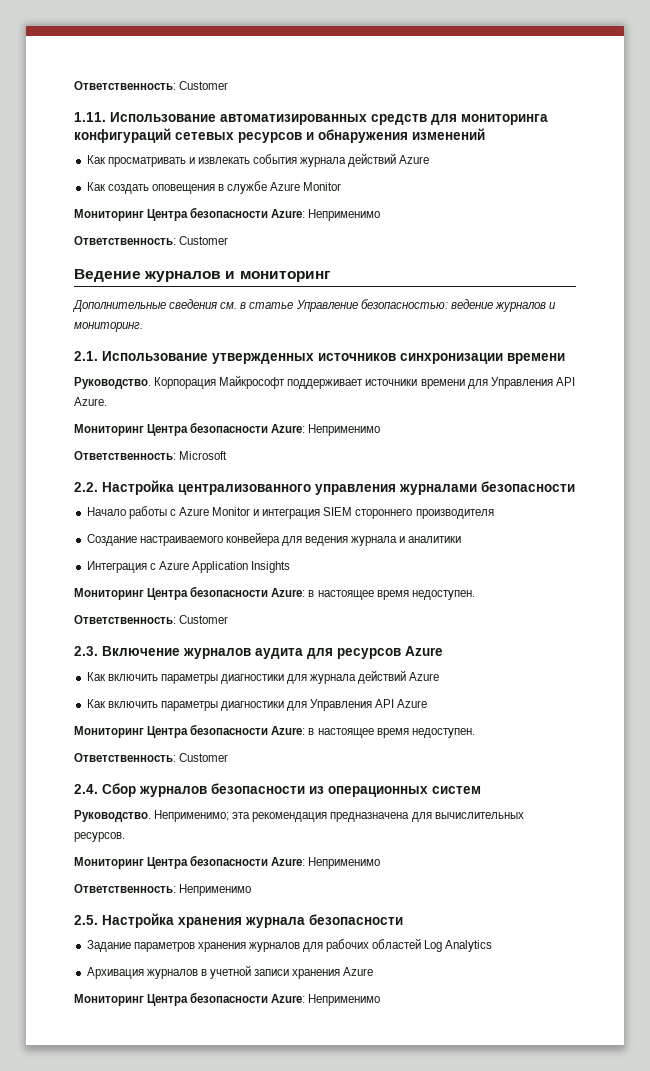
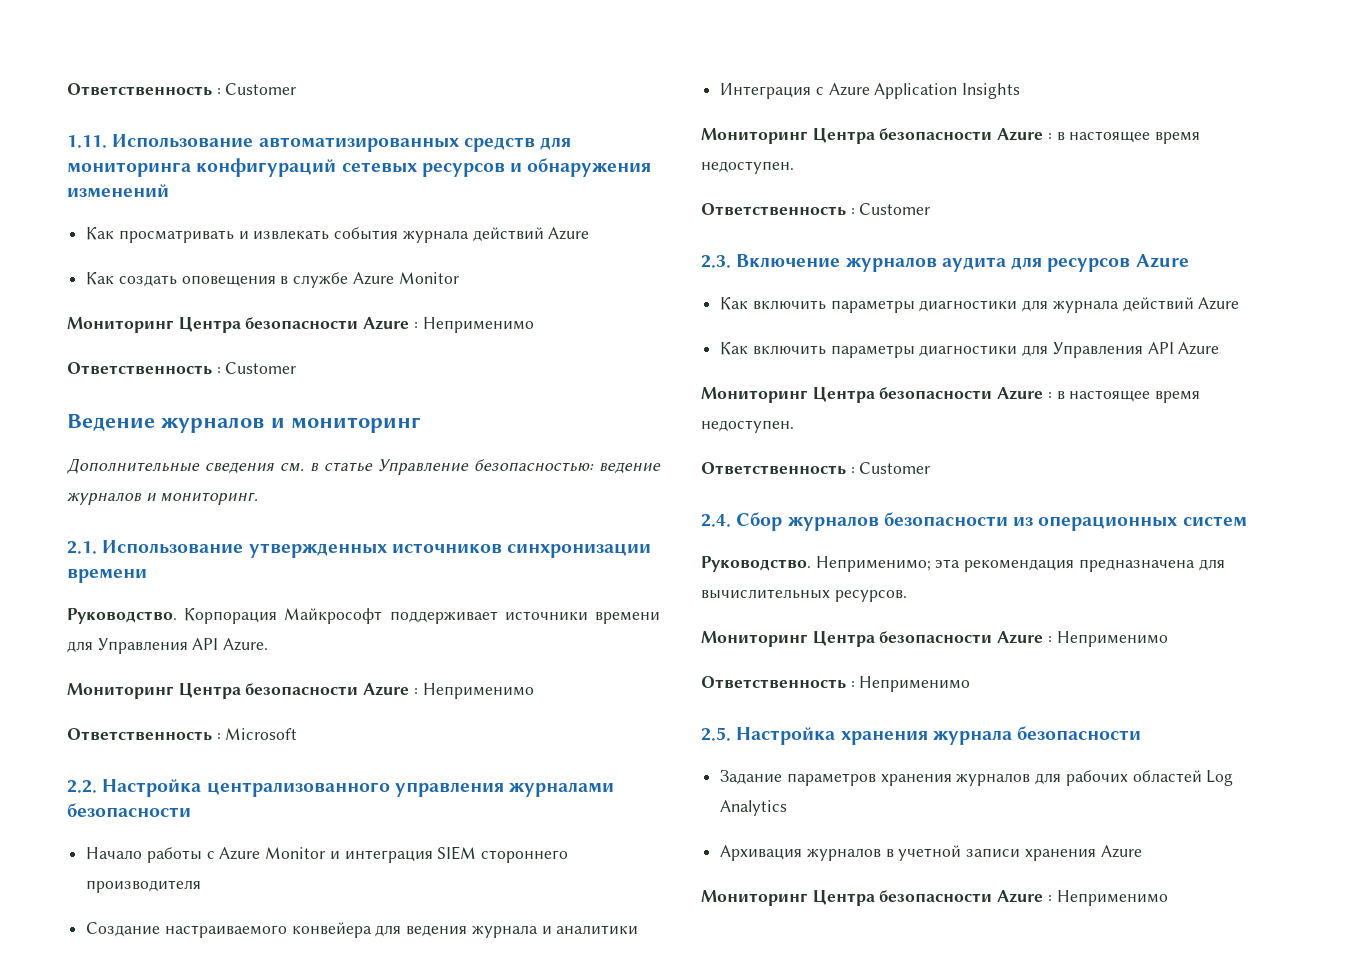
[74,81,176,90] Ответственность: -> [67,83,221,96] Ответственность :
[271,209,381,221] [74,236,176,245] Azure: Неприменимо // Ответственность: -> [363,317,534,333] [67,362,221,375] Azure : Неприменимо // Ответственность :
[271,424,381,436] [74,451,176,460] Azure: Неприменимо // Ответственность: -> [363,683,534,699] [67,728,221,741] Azure : Неприменимо // Ответственность :
[271,588,475,600] [74,615,176,624] Azure: в настоящее время недоступен. // Ответственность: -> [997,128,1201,144] [701,161,794,174] [701,203,855,216] Azure : в настоящее время недоступен. // Ответственность :
[271,726,475,738] [74,753,176,762] Azure: в настоящее время недоступен. // Ответственность: -> [997,387,1201,403] [701,420,794,433] [701,462,855,475] Azure : в настоящее время недоступен. // Ответственность :
[271,857,381,869] [74,884,176,893] Azure: Неприменимо // Ответственность: -> [997,631,1168,647] [701,676,855,689] Azure : Неприменимо // Ответственность :
[271,994,306,1003] Azure: -> [997,890,1052,903] Azure :

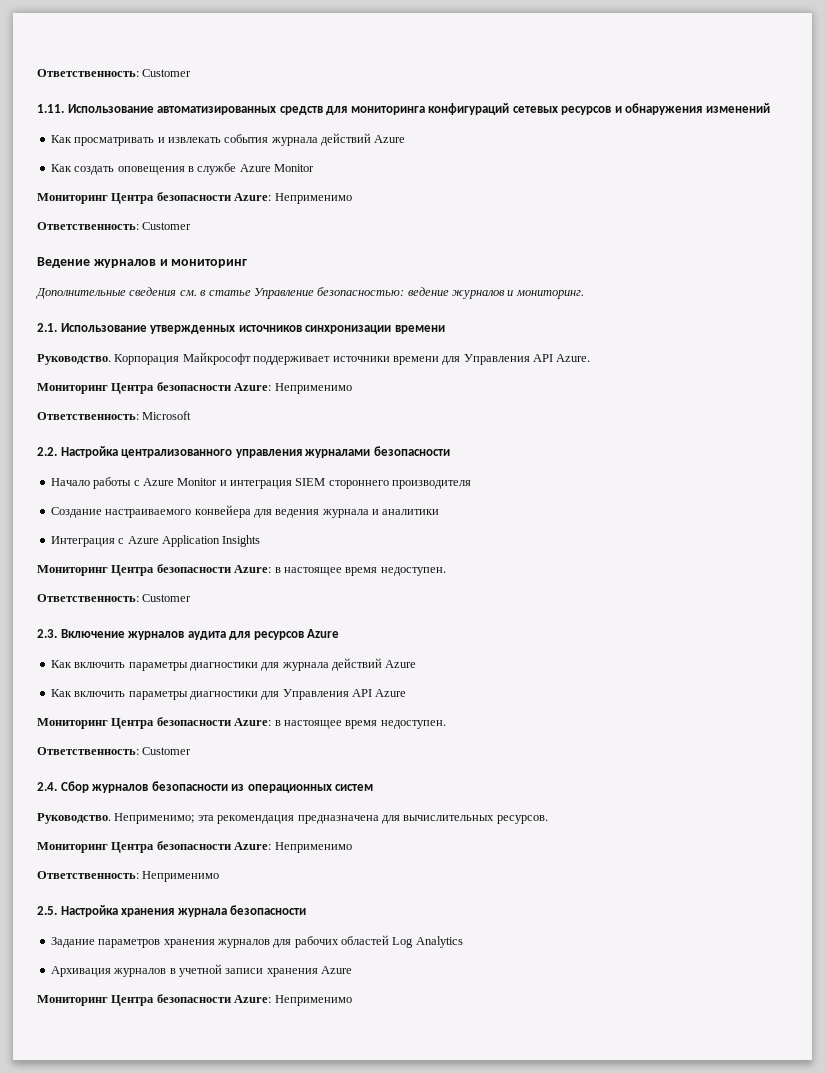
[67,83,221,96] Ответственность : -> [37,69,139,77] Ответственность:
[363,317,534,333] [67,362,221,375] Azure : Неприменимо // Ответственность : -> [234,193,352,204] [37,222,139,230] Azure: Неприменимо // Ответственность:
[363,683,534,699] [67,728,221,741] Azure : Неприменимо // Ответственность : -> [234,383,352,394] [37,412,139,420] Azure: Неприменимо // Ответственность:
[997,128,1201,144] [701,161,794,174] [701,203,855,216] Azure : в настоящее время недоступен. // Ответственность : -> [234,565,446,576] [37,594,139,602] Azure: в настоящее время недоступен. // Ответственность:
[997,387,1201,403] [701,420,794,433] [701,462,855,475] Azure : в настоящее время недоступен. // Ответственность : -> [234,718,446,729] [37,747,139,755] Azure: в настоящее время недоступен. // Ответственность:
[997,631,1168,647] [701,676,855,689] Azure : Неприменимо // Ответственность : -> [234,842,352,853] [37,871,139,879] Azure: Неприменимо // Ответственность:
[997,890,1052,903] Azure : -> [234,995,272,1003] Azure:

